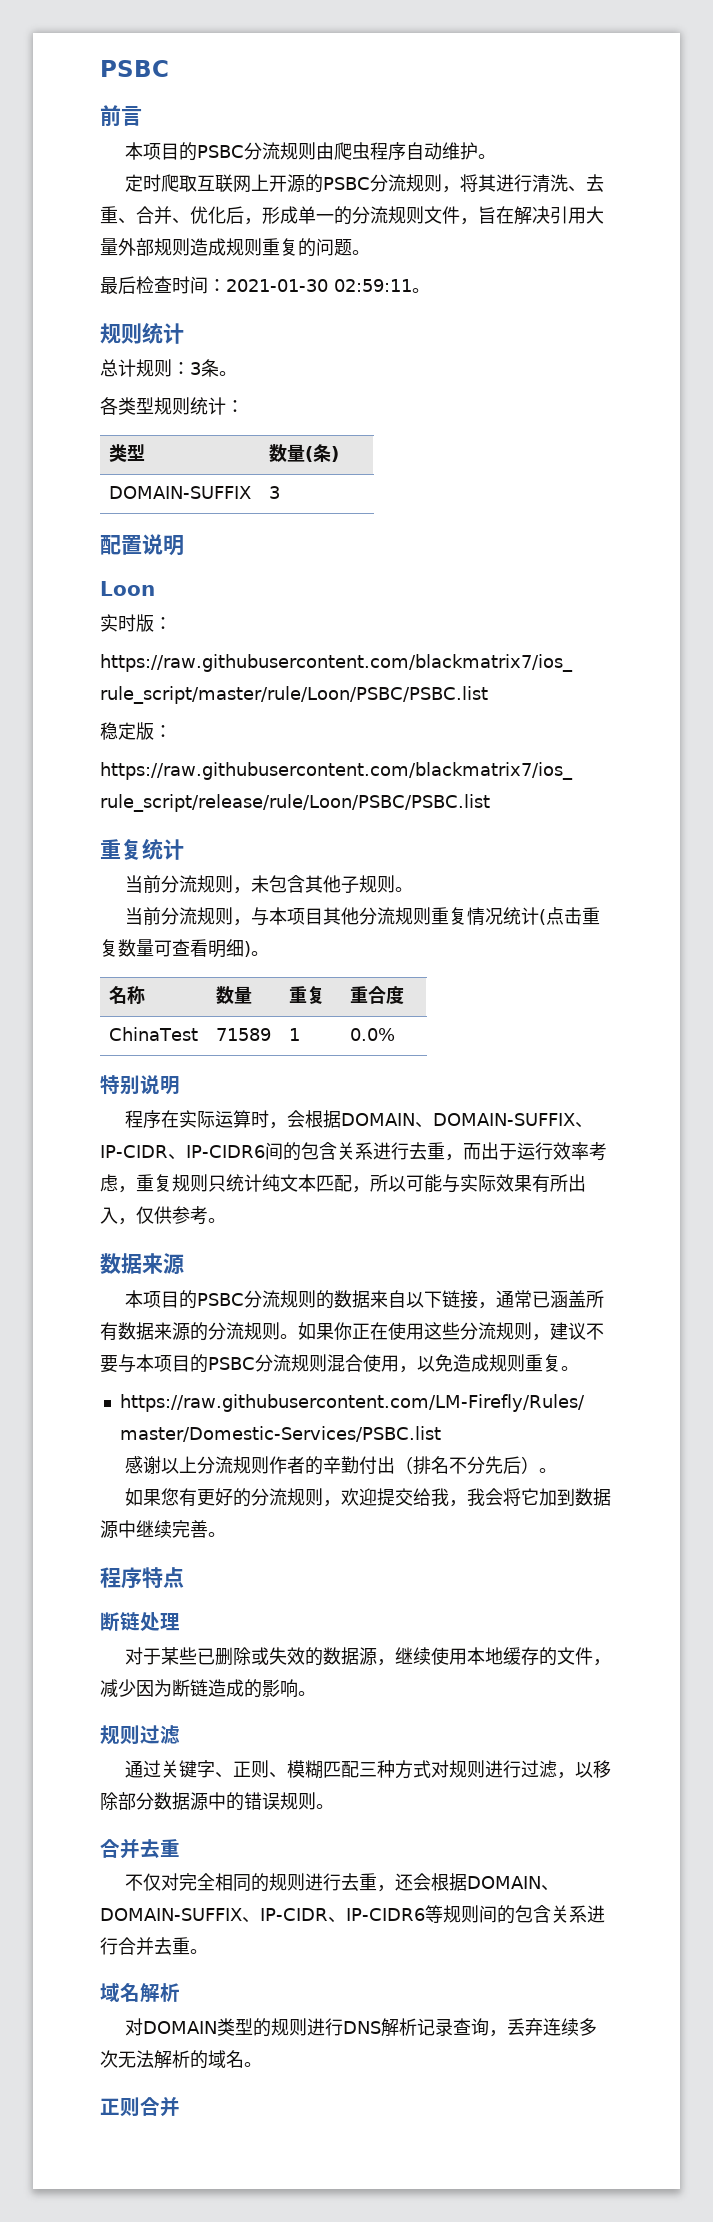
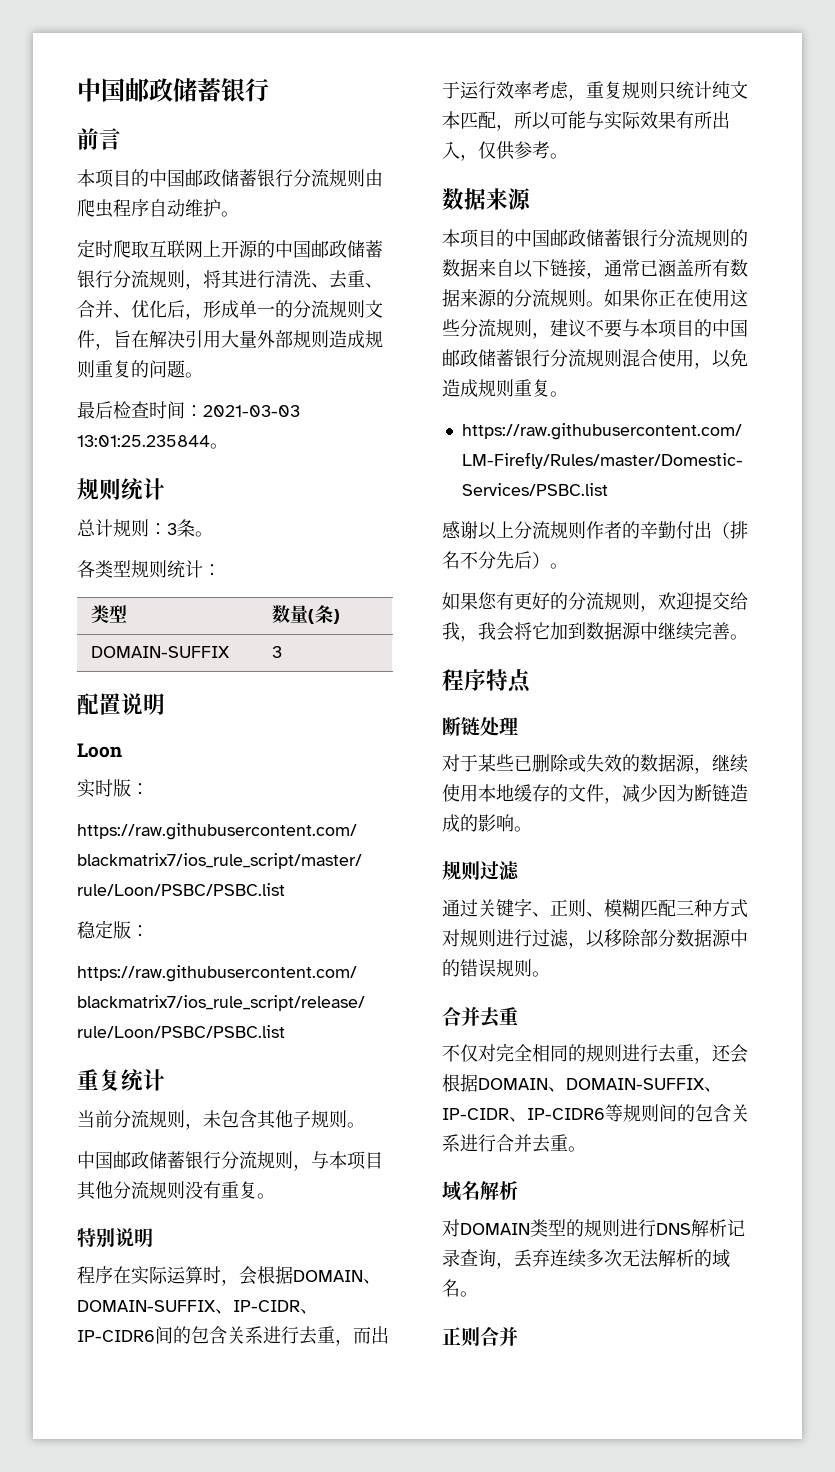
[100,60,169,77] PSBC -> [77,78,269,102] 中国邮政储蓄银行
[197,145,245,158] PSBC -> [149,169,293,187] 中国邮政储蓄银行
[323,177,371,190] PSBC -> [275,240,383,258] [77,270,113,288] 中国邮政储蓄银行
[226,279,412,292] 2021-01-30 02:59:11 -> [203,405,300,417] [77,435,210,447] 2021-03-03 13:01:25.235844
[125,907,162,925] 当前 -> [77,1151,221,1169] 中国邮政储蓄银行
[431,907,601,926] [100,939,269,958] [108,986,145,1005] [215,986,252,1004] [288,986,325,1004] [349,986,404,1004] [108,1027,198,1041] [215,1028,271,1041] [288,1028,300,1041] [349,1028,395,1041] 重复情况统计(点击重复数量可查看明细)。 // 名称 | 数量 | 重复 | 重合度 // ChinaTest | 71589 | 1 | 0.0% -> [185,1181,275,1199] 没有重复。
[197,1293,245,1306] PSBC -> [514,229,658,247] 中国邮政储蓄银行
[208,1357,255,1370] PSBC -> [712,319,748,337] [442,349,550,367] 中国邮政储蓄银行

